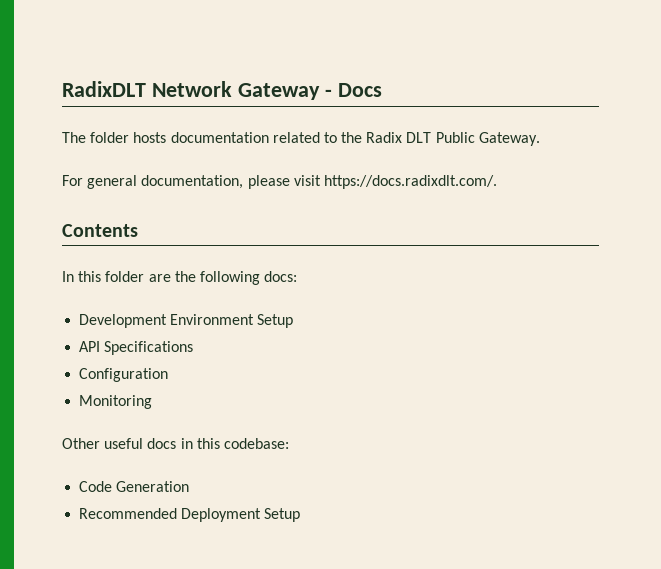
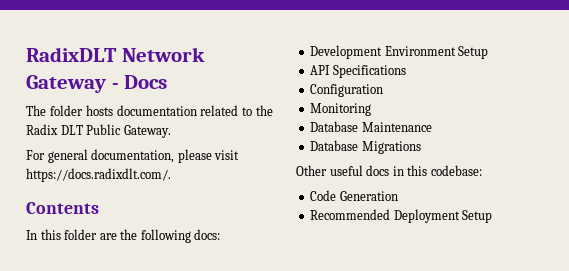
(153, 402) none -> [310,121,432,132] [310,140,421,154] // Database Maintenance // Database Migrations

